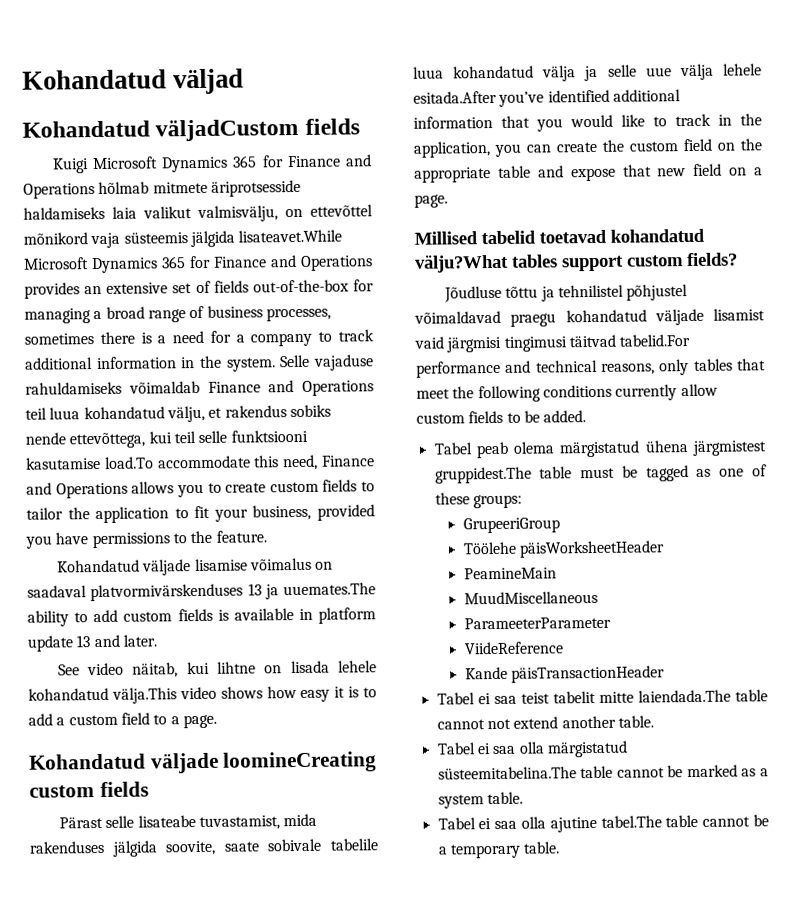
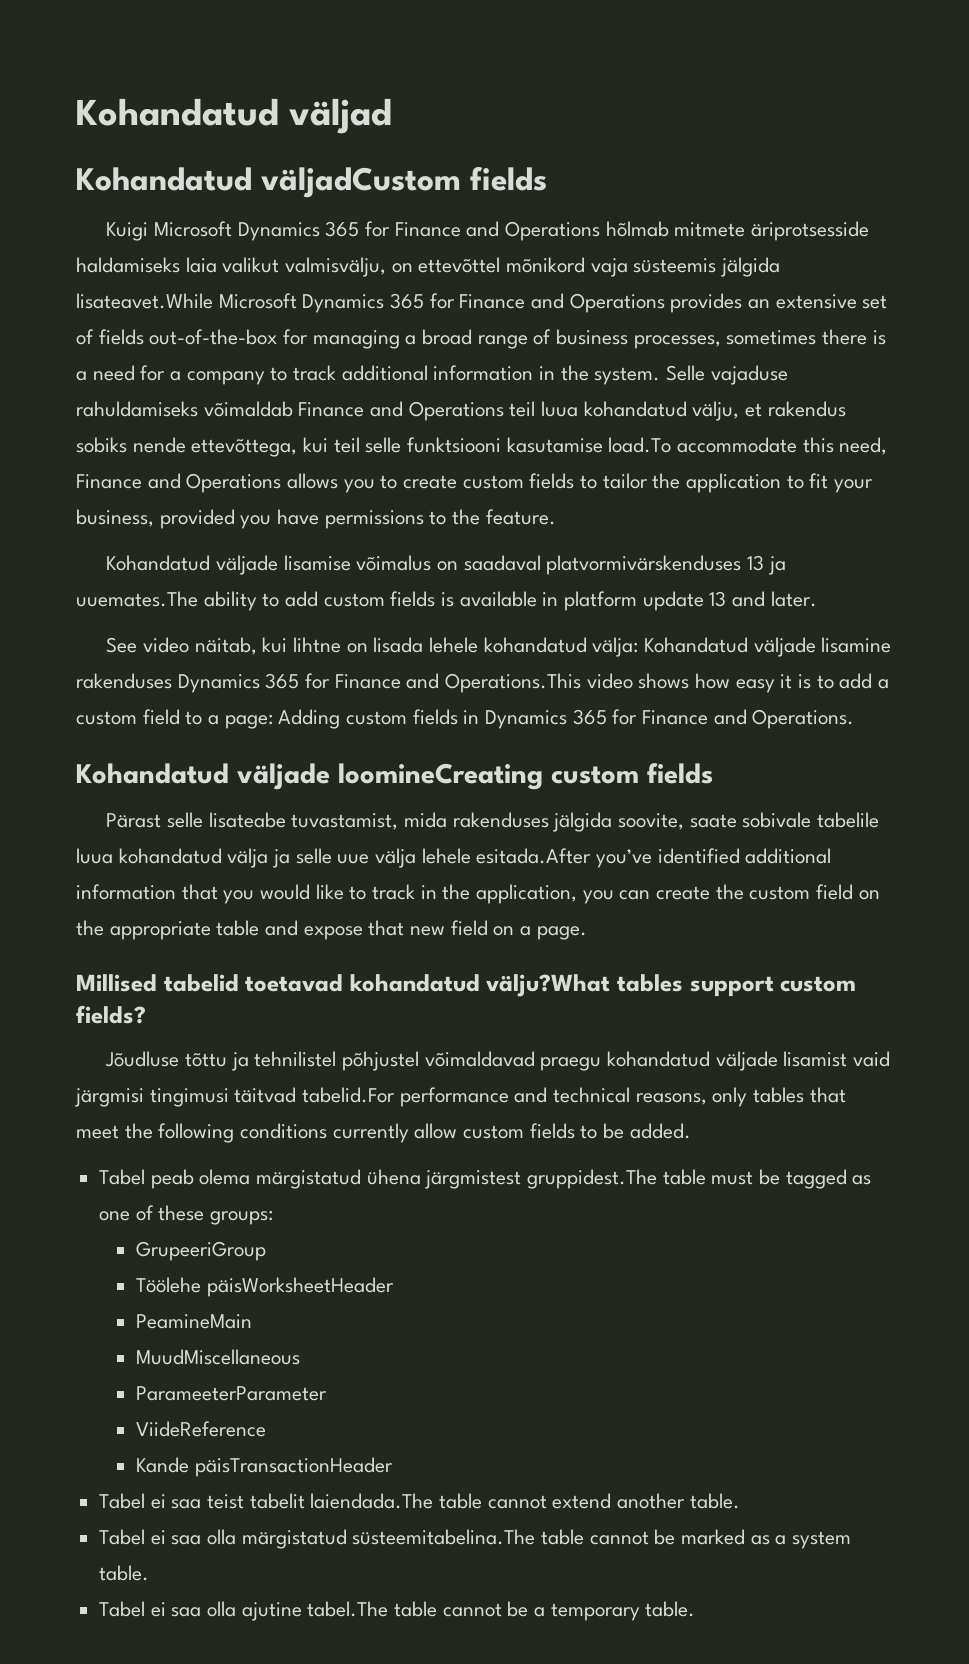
[111,687,177,704] välja.This -> [592,637,892,657] [76,673,582,693] välja: Kohandatud väljade lisamine rakenduses Dynamics 365 for Finance and Operations.This
[182,714,217,729] page. -> [224,709,855,729] page: Adding custom fields in Dynamics 365 for Finance and Operations.
[598,691,634,703] mitte -> (305, 1501) none
[486,718,511,730] not -> (547, 1502) none

